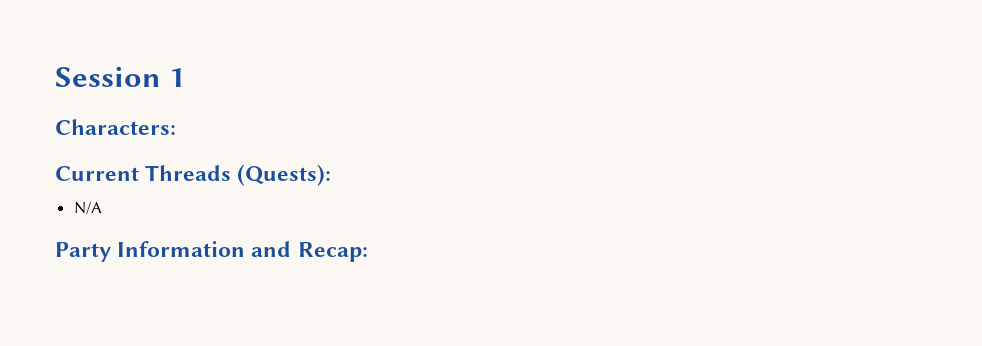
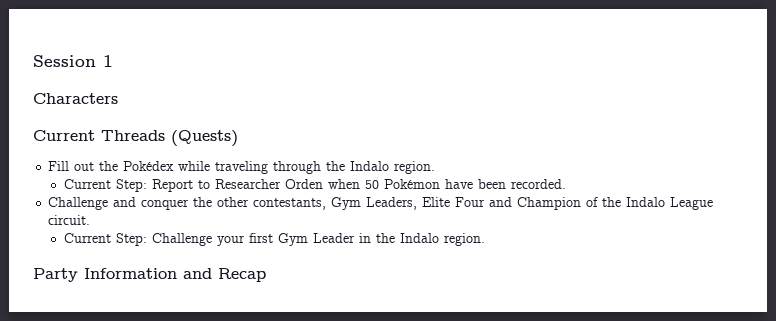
[55,119,176,135] Characters: -> [33,93,118,104] Characters
[237,164,332,186] [73,202,102,214] (Quests): // N/A -> [171,130,238,147] [48,161,436,174] [63,179,566,192] [48,197,714,210] [48,215,91,225] [63,233,485,246] (Quests) // Fill out the Pokédex while traveling through the Indalo region. // Current Step: Report to Researcher Orden when 50 Pokémon have been recorded. // Challenge and conquer the other contestants, Gym Leaders, Elite Four and Champion of the Indalo League circuit. // Current Step: Challenge your first Gym Leader in the Indalo region.
[297,242,368,262] Recap: -> [218,268,266,282] Recap

